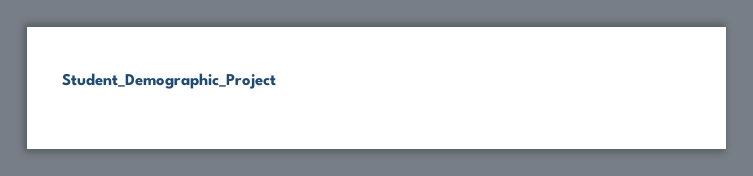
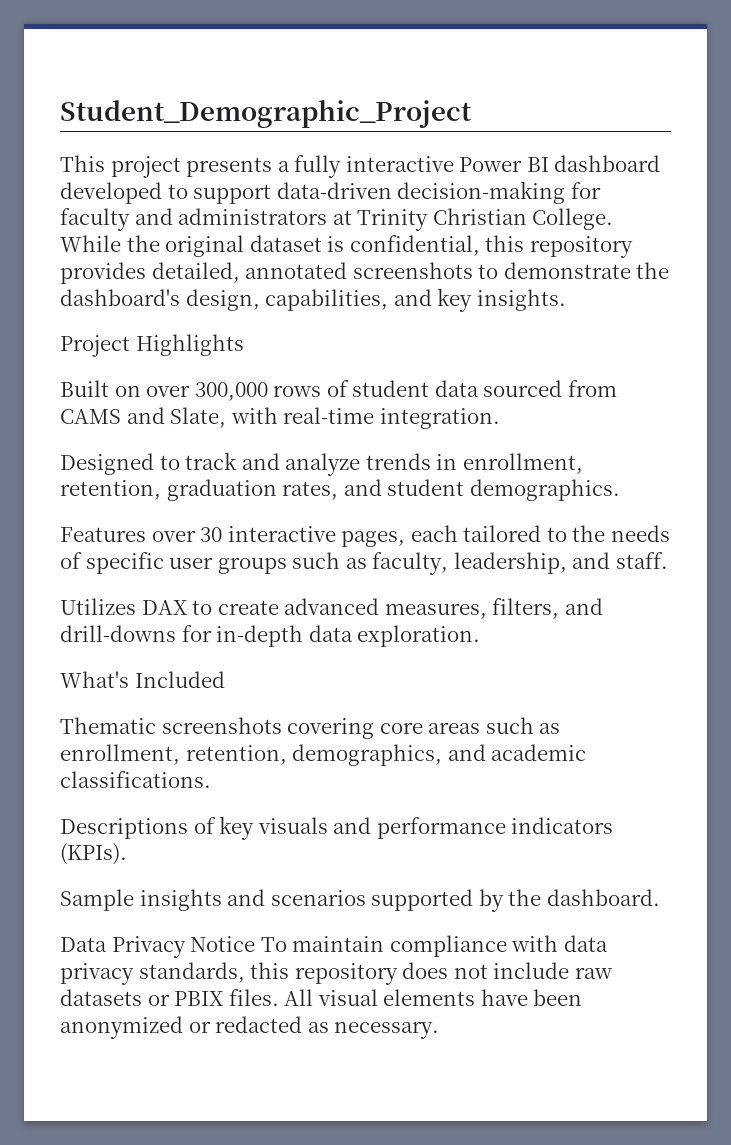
(276, 81) none -> [60,155,661,178] [60,181,601,204] [60,208,614,231] [60,235,633,258] [60,262,670,284] [60,288,566,312] [60,334,244,357] [60,380,617,401] [60,407,500,429] [60,452,583,476] [60,479,620,501] [60,525,670,547] [60,552,668,575] [60,598,603,619] [60,625,481,647] [60,671,225,688] [60,717,561,739] [60,744,587,766] [60,771,211,788] [60,816,614,840] [60,843,127,865] [60,889,660,912] [60,935,608,958] [60,962,613,985] [60,989,583,1006] [60,1016,440,1039] // This project presents a fully interactive Power BI dashboard developed to support data-driven decision-making for faculty and administrators at Trinity Christian College. While the original dataset is confidential, this repository provides detailed, annotated screenshots to demonstrate the dashboard's design, capabilities, and key insights. // Project Highlights // Built on over 300,000 rows of student data sourced from CAMS and Slate, with real-time integration. // Designed to track and analyze trends in enrollment, retention, graduation rates, and student demographics. // Features over 30 interactive pages, each tailored to the needs of specific user groups such as faculty, leadership, and staff. // Utilizes DAX to create advanced measures, filters, and drill-downs for in-depth data exploration. // What's Included // Thematic screenshots covering core areas such as enrollment, retention, demographics, and academic classifications. // Descriptions of key visuals and performance indicators (KPIs). // Sample insights and scenarios supported by the dashboard. // Data Privacy Notice To maintain compliance with data privacy standards, this repository does not include raw datasets or PBIX files. All visual elements have been anonymized or redacted as necessary.

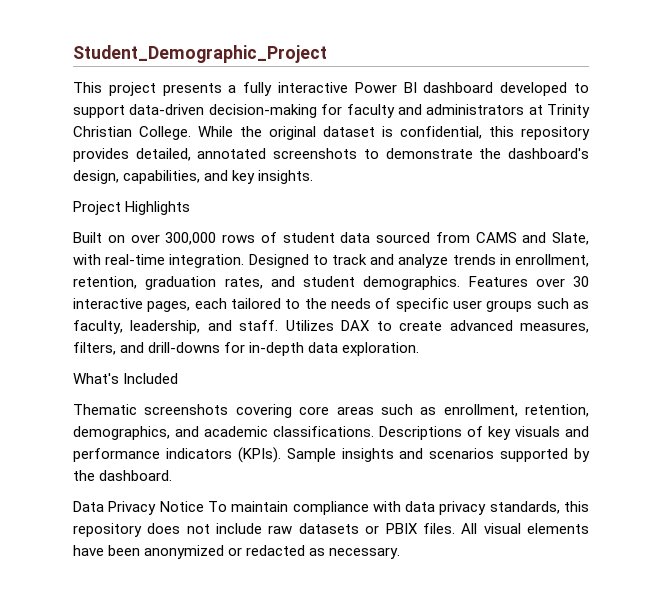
(500, 418) // -> (245, 261) none
(620, 490) // -> (461, 283) none
(668, 560) // -> (279, 325) none
(211, 779) // -> (374, 431) none
(127, 854) // -> (281, 455) none

